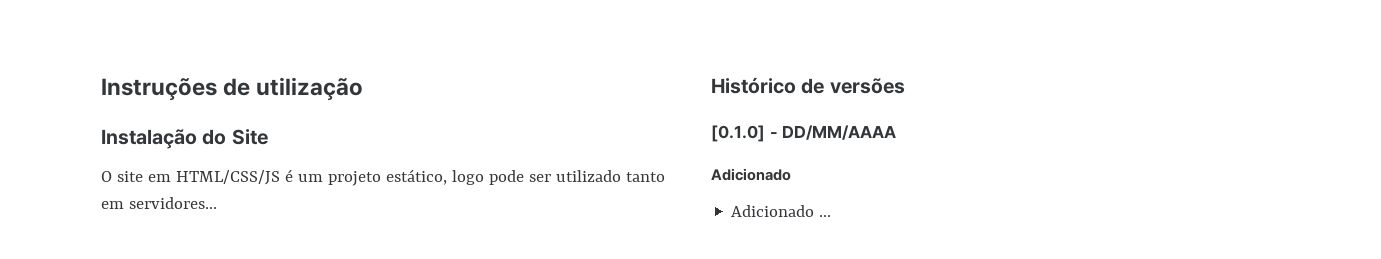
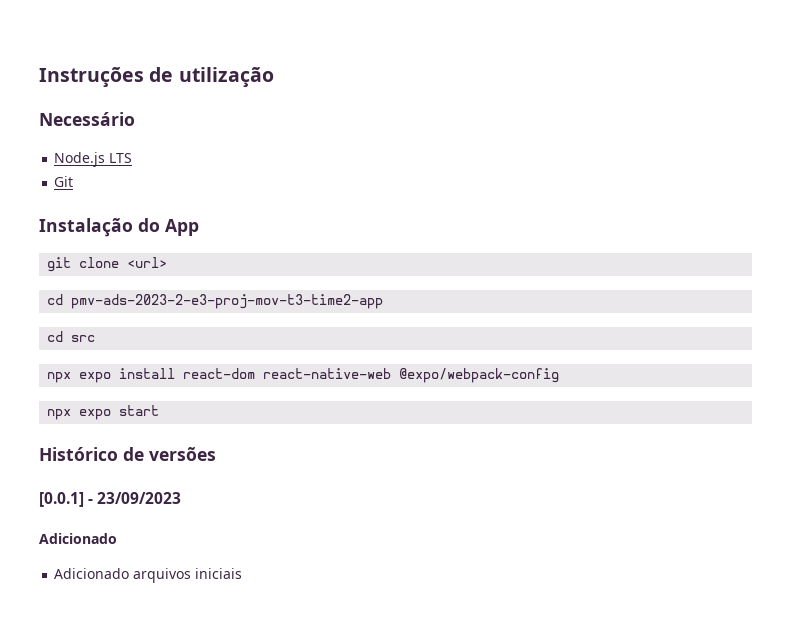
[101,129,268,149] [101,169,665,186] [101,197,217,209] Instalação do Site // O site em HTML/CSS/JS é um projeto estático, logo pode ser utilizado tanto em servidores... -> [39,112,135,126] [54,152,133,167] [54,176,74,187] [39,218,199,237] [47,257,168,272] [47,294,384,309] [47,331,96,342] [47,368,560,383] [47,405,160,420] Necessário // Node.js LTS // Git // Instalação do App // git clone <url> // cd pmv-ads-2023-2-e3-proj-mov-t3-time2-app // cd src // npx expo install react-dom react-native-web @expo/webpack-config // npx expo start
[711,125,897,142] [0.1.0] - DD/MM/AAAA -> [39,492,182,507] [0.0.1] - 23/09/2023
[819,215,832,217] ... -> [133,568,243,583] arquivos iniciais

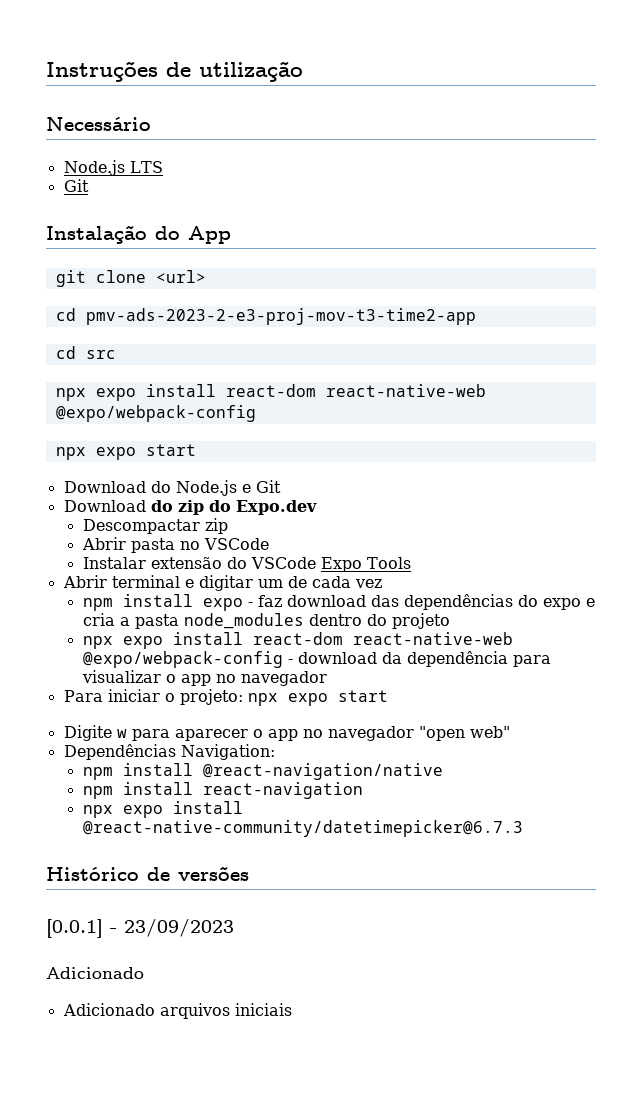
(160, 410) none -> [63,480,281,496] [63,500,317,515] [82,518,228,534] [81,537,269,553] [82,557,411,572] [62,575,382,591] [82,594,595,611] [82,613,450,629] [82,632,513,649] [82,651,551,668] [81,670,327,686] [63,689,388,706] [63,725,510,741] [63,744,275,760] [82,763,443,780] [82,782,363,799] [82,801,243,818] [82,820,523,837] // Download do Node.js e Git // Download do zip do Expo.dev // Descompactar zip // Abrir pasta no VSCode // Instalar extensão do VSCode Expo Tools // Abrir terminal e digitar um de cada vez // npm install expo - faz download das dependências do expo e cria a pasta node_modules dentro do projeto // npx expo install react-dom react-native-web @expo/webpack-config - download da dependência para visualizar o app no navegador // Para iniciar o projeto: npx expo start // Digite w para aparecer o app no navegador "open web" // Dependências Navigation: // npm install @react-navigation/native // npm install react-navigation // npx expo install @react-native-community/datetimepicker@6.7.3

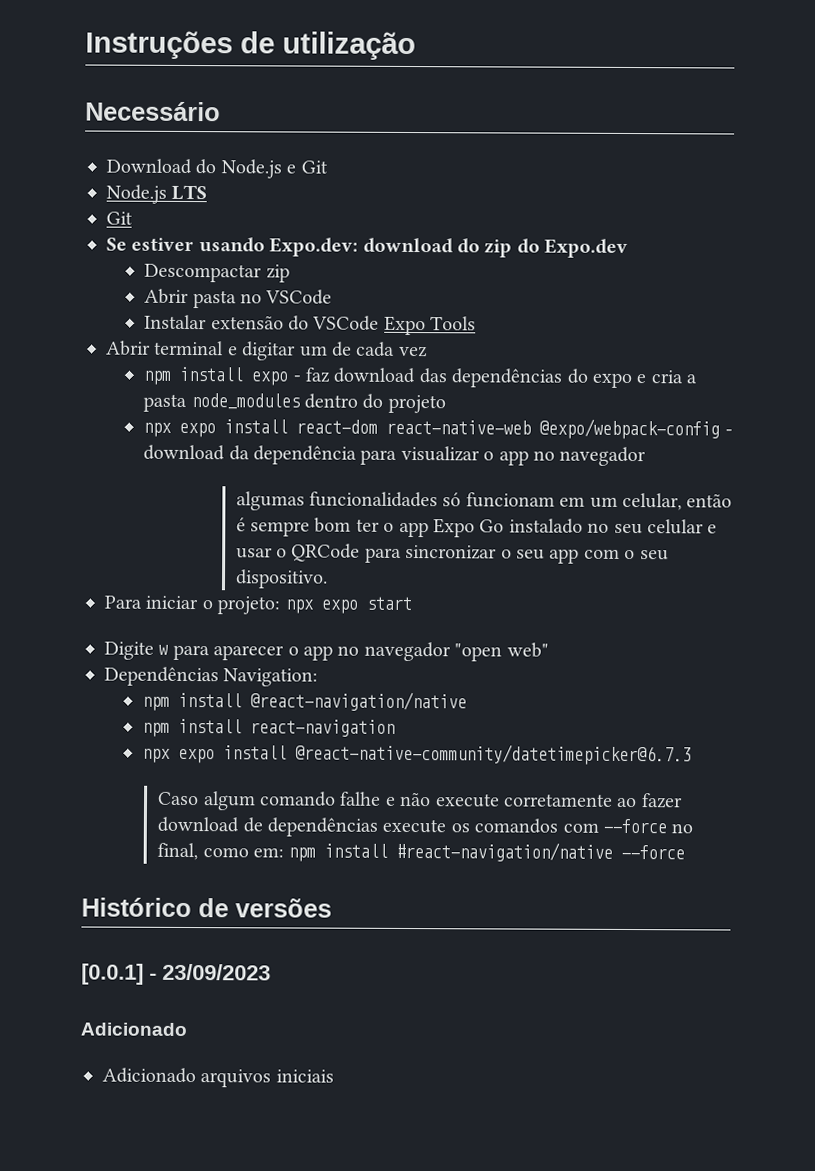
[63,160,163,176] [63,179,89,192] [46,225,231,244] [55,270,206,287] [55,308,476,325] [55,346,116,359] [55,384,486,401] [55,405,256,422] [55,444,196,460] // Node.js LTS // Git // Instalação do App // git clone <url> // cd pmv-ads-2023-2-e3-proj-mov-t3-time2-app // cd src // npx expo install react-dom react-native-web @expo/webpack-config // npx expo start -> (221, 111) none
[63,500,146,512] Download -> [106,184,208,204] [106,211,133,225] [106,237,453,257] Node.js LTS // Git // Se estiver usando Expo.dev: download
(327, 678) none -> [235,491,733,511] [235,517,718,538] [235,543,669,564] [234,569,328,589] // algumas funcionalidades só funcionam em um celular, então é sempre bom ter o app Expo Go instalado no seu celular e usar o QRCode para sincronizar o seu app com o seu dispositivo.
(523, 828) none -> [158,791,683,811] [157,816,694,837] [157,841,686,862] // Caso algum comando falhe e não execute corretamente ao fazer download de dependências execute os comandos com --force no final, como em: npm install #react-navigation/native --force

